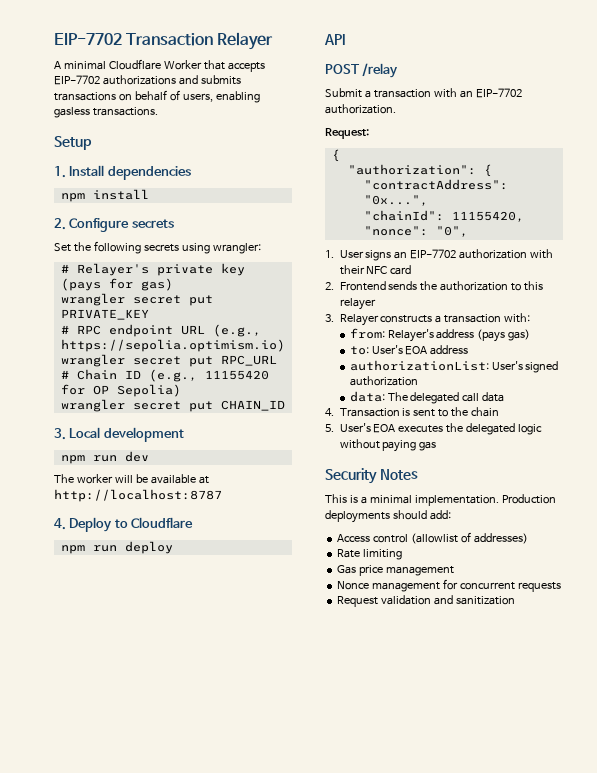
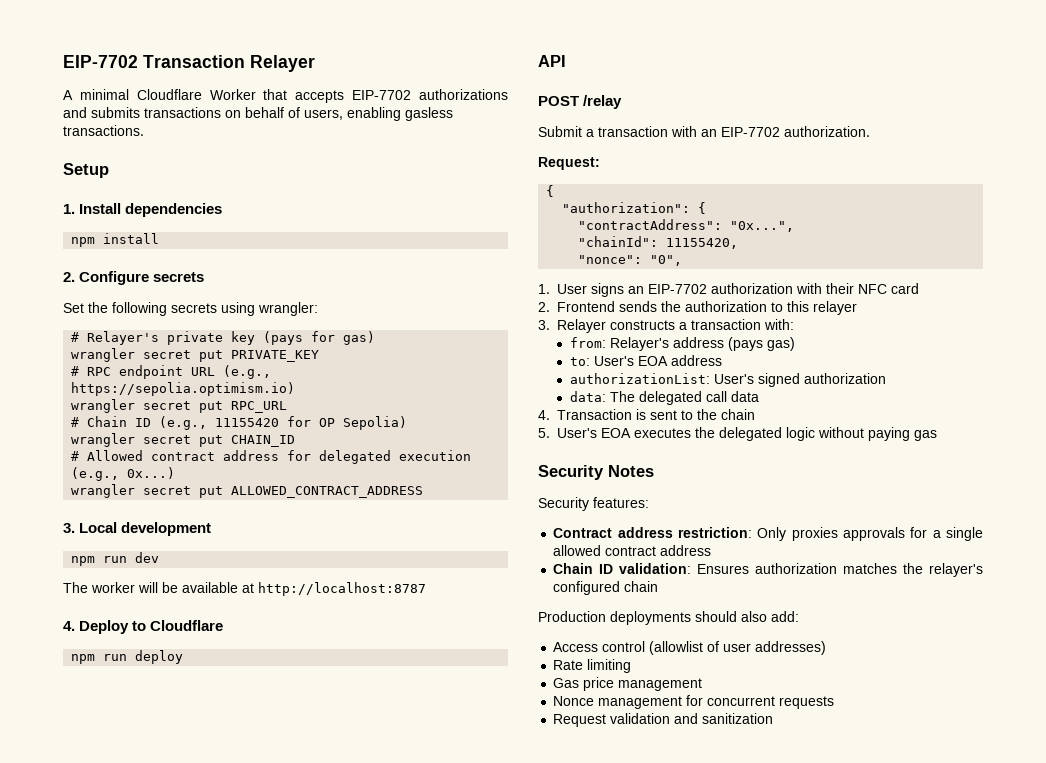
(285, 405) none -> [71,450,472,464] [71,467,176,481] [71,484,424,498] // # Allowed contract address for delegated execution (e.g., 0x...) // wrangler secret put ALLOWED_CONTRACT_ADDRESS
[325,494,499,506] This is a minimal implementation. -> [538,497,649,511] [553,527,983,541] [553,545,712,556] [553,563,983,577] [553,581,659,595] Security features: // Contract address restriction: Only proxies approvals for a single allowed contract address // Chain ID validation: Ensures authorization matches the relayer's configured chain //
(427, 515) none -> [741,611,767,622] also
(472, 537) none -> [723,643,752,652] user

